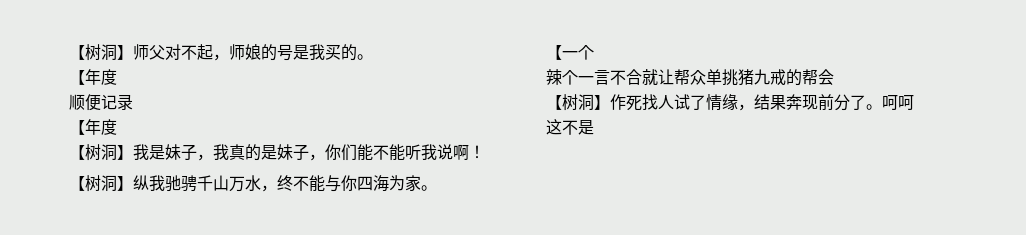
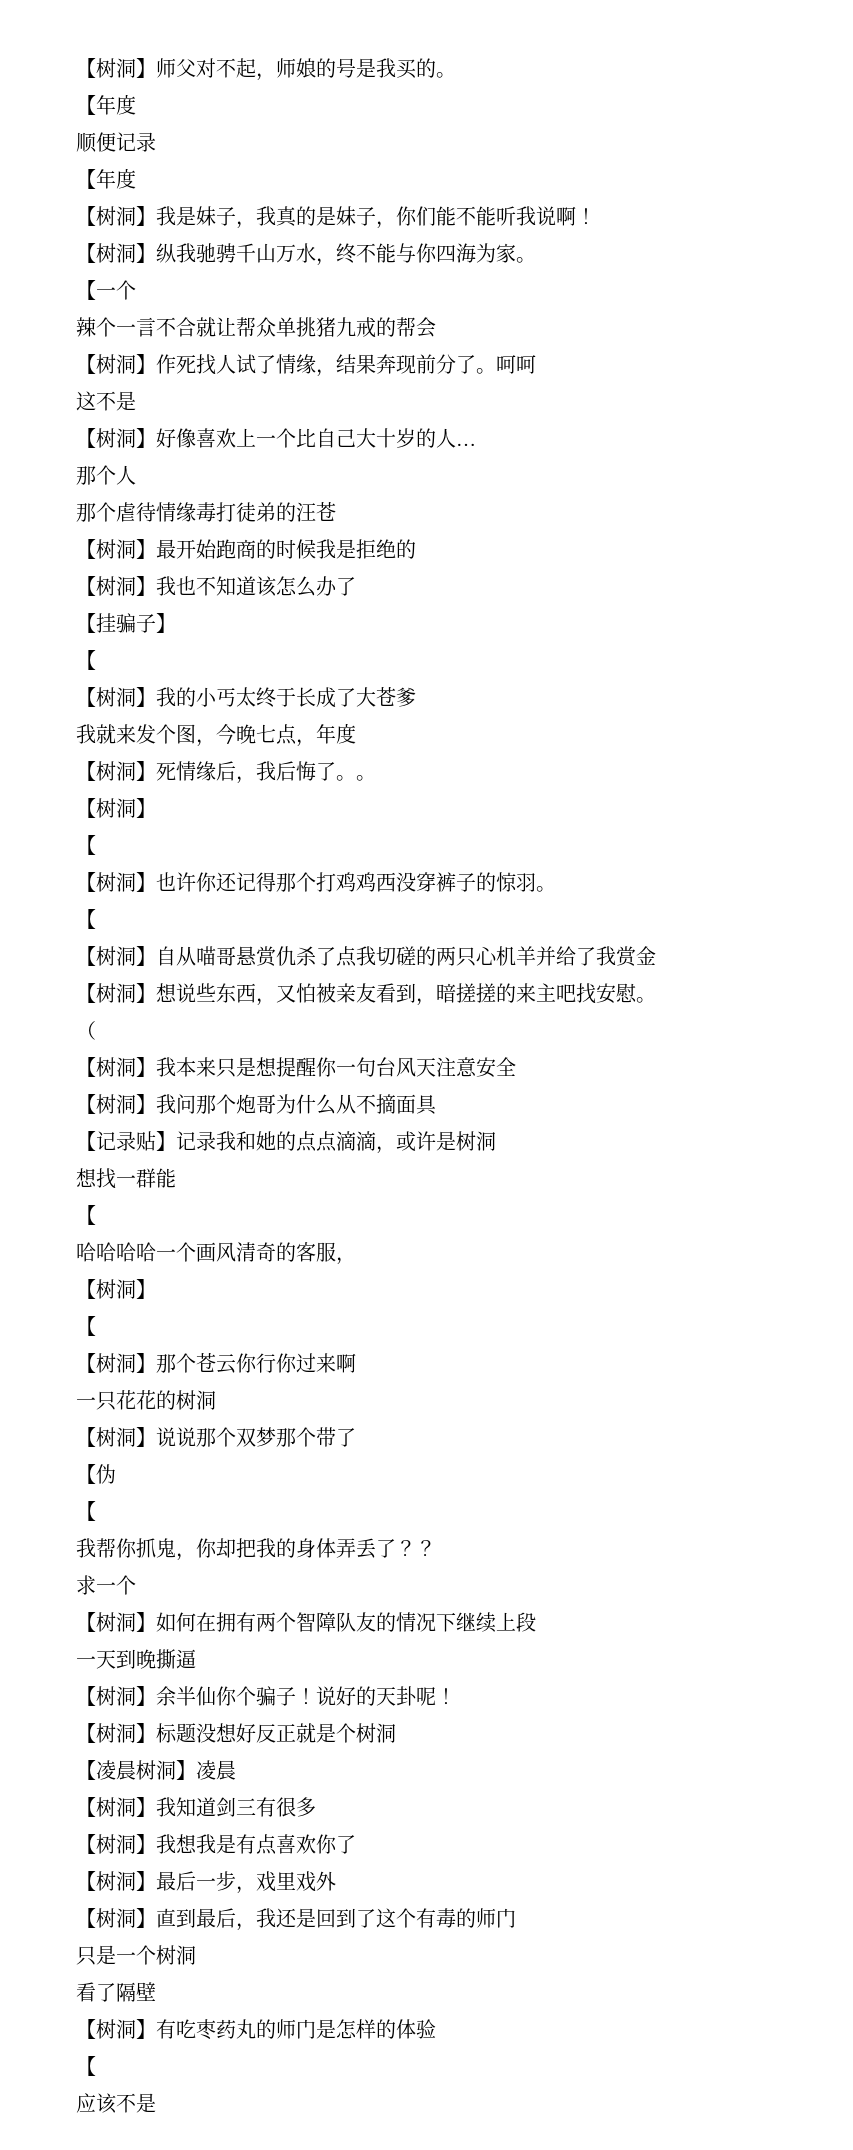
(594, 127) none -> [76,428,476,448] [76,465,136,485] [76,502,336,522] [76,539,416,559] [76,576,356,597] [76,613,176,633] [76,650,96,670] [76,687,416,708] [76,723,356,747] [76,761,376,784] [76,798,156,818] [76,835,96,855] [76,872,556,892] [76,909,96,929] [76,946,656,967] [76,983,656,1006] [76,1021,96,1040] [76,1057,516,1078] [76,1094,437,1115] [76,1131,496,1154] [76,1168,176,1189] [76,1205,96,1225] [76,1242,356,1265] [76,1279,156,1299] [76,1316,96,1336] [76,1353,356,1374] [76,1390,216,1411] [76,1427,356,1447] [76,1464,116,1484] [76,1501,96,1521] [76,1538,436,1561] [76,1575,136,1595] [76,1612,536,1633] [76,1649,196,1669] [76,1686,456,1706] [76,1723,396,1743] [76,1760,236,1780] [76,1797,316,1817] [76,1834,356,1855] [76,1871,336,1894] [76,1908,516,1931] [76,1945,196,1966] [76,1982,156,2002] [76,2019,436,2040] [76,2056,96,2076] [76,2093,156,2114] // 【树洞】好像喜欢上一个比自己大十岁的人… // 那个人 // 那个虐待情缘毒打徒弟的汪苍 // 【树洞】最开始跑商的时候我是拒绝的 // 【树洞】我也不知道该怎么办了 // 【挂骗子】 // 【 // 【树洞】我的小丐太终于长成了大苍爹 // 我就来发个图，今晚七点，年度 // 【树洞】死情缘后，我后悔了。。 // 【树洞】 // 【 // 【树洞】也许你还记得那个打鸡鸡西没穿裤子的惊羽。 // 【 // 【树洞】自从喵哥悬赏仇杀了点我切磋的两只心机羊并给了我赏金 // 【树洞】想说些东西，又怕被亲友看到，暗搓搓的来主吧找安慰。 // （ // 【树洞】我本来只是想提醒你一句台风天注意安全 // 【树洞】我问那个炮哥为什么从不摘面具 // 【记录贴】记录我和她的点点滴滴，或许是树洞 // 想找一群能 // 【 // 哈哈哈哈一个画风清奇的客服， // 【树洞】 // 【 // 【树洞】那个苍云你行你过来啊 // 一只花花的树洞 // 【树洞】说说那个双梦那个带了 // 【伪 // 【 // 我帮你抓鬼，你却把我的身体弄丢了？？ // 求一个 // 【树洞】如何在拥有两个智障队友的情况下继续上段 // 一天到晚撕逼 // 【树洞】余半仙你个骗子！说好的天卦呢！ // 【树洞】标题没想好反正就是个树洞 // 【凌晨树洞】凌晨 // 【树洞】我知道剑三有很多 // 【树洞】我想我是有点喜欢你了 // 【树洞】最后一步，戏里戏外 // 【树洞】直到最后，我还是回到了这个有毒的师门 // 只是一个树洞 // 看了隔壁 // 【树洞】有吃枣药丸的师门是怎样的体验 // 【 // 应该不是

